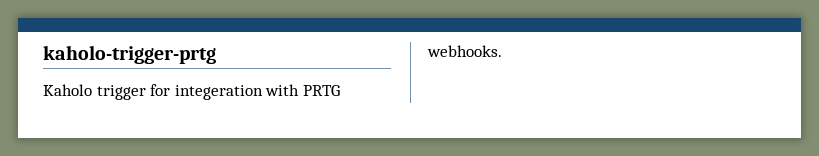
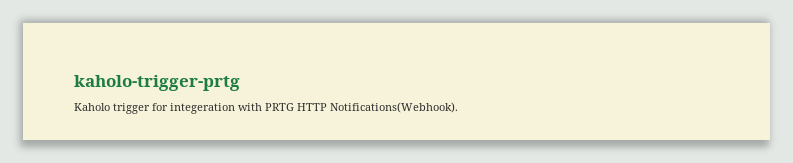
[427,45,502,57] webhooks. -> [297,102,458,113] HTTP Notifications(Webhook).

